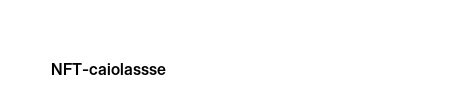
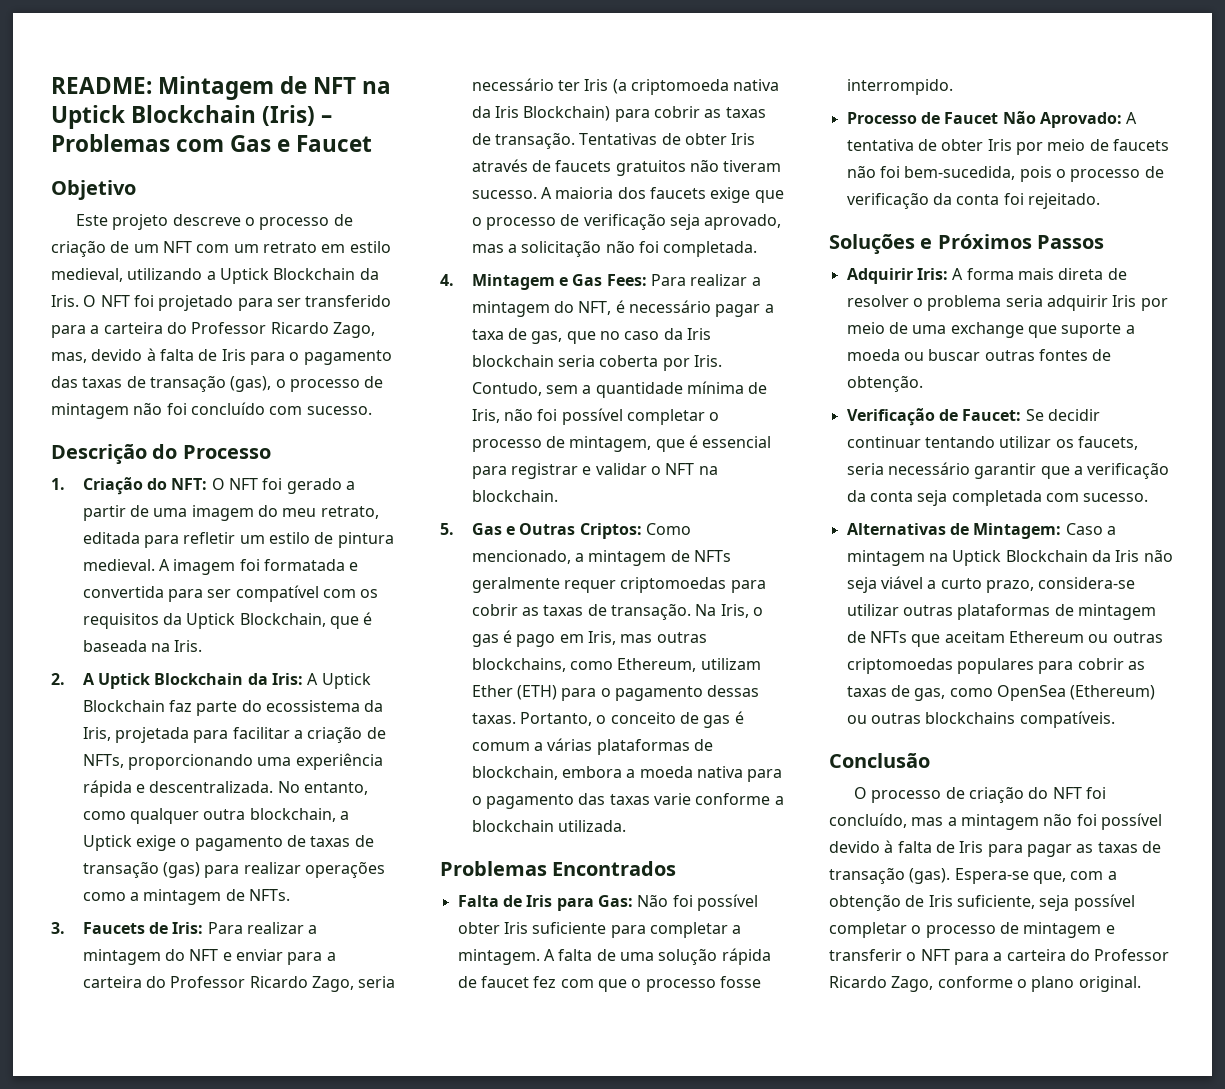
[51,63,166,75] NFT-caiolassse -> [51,76,392,100] [51,105,333,129] [51,134,373,152] [51,180,136,200] [76,214,353,230] [51,240,391,257] [51,268,379,284] [51,295,392,311] [51,322,375,338] [51,348,392,365] [51,375,384,392] [51,402,372,419] [51,444,271,464] [51,477,355,495] [82,505,379,521] [82,532,394,548] [82,559,359,575] [82,585,379,602] [82,612,373,629] [82,640,203,652] [51,673,371,689] [82,700,384,716] [82,726,386,743] [82,753,383,770] [82,780,368,797] [82,808,349,824] [82,835,374,851] [82,861,385,878] [82,889,290,905] [51,922,318,934] [82,949,336,965] [82,976,396,992] [471,78,780,95] [471,106,766,122] [471,132,756,149] [471,159,782,176] [471,187,784,203] [471,213,782,230] [471,240,758,257] [440,274,761,290] [471,300,774,317] [471,328,711,344] [471,355,722,371] [471,381,768,398] [471,408,720,425] [471,435,772,452] [471,463,718,479] [471,490,558,502] [440,523,691,539] [471,550,731,566] [471,577,766,593] [471,603,763,620] [471,630,707,647] [471,658,761,672] [471,685,760,701] [471,711,744,728] [471,738,713,755] [471,766,783,782] [471,793,784,809] [471,820,627,832] [440,861,677,876] [457,894,758,911] [457,922,742,938] [457,948,771,965] [457,976,761,992] [846,79,953,95] [846,111,1138,128] [846,139,1169,155] [846,165,1164,182] [846,192,1100,209] [829,234,1105,254] [846,268,1127,284] [846,295,1168,311] [846,322,1135,338] [846,349,1112,361] [846,375,923,392] [846,408,1100,426] [846,436,1138,450] [846,462,1170,479] [846,490,1149,506] [846,523,1116,539] [846,549,1173,566] [846,576,1136,593] [846,604,1156,620] [846,631,1163,647] [846,658,1145,674] [846,685,1156,701] [846,711,1115,728] [829,753,930,768] [854,786,1107,803] [829,813,1162,830] [829,840,1161,857] [829,867,1117,884] [829,894,1135,911] [829,922,1115,938] [829,949,1170,965] [829,976,1141,992] README: Mintagem de NFT na Uptick Blockchain (Iris) – Problemas com Gas e Faucet // Objetivo // Este projeto descreve o processo de criação de um NFT com um retrato em estilo medieval, utilizando a Uptick Blockchain da Iris. O NFT foi projetado para ser transferido para a carteira do Professor Ricardo Zago, mas, devido à falta de Iris para o pagamento das taxas de transação (gas), o processo de mintagem não foi concluído com sucesso. // Descrição do Processo // 1. Criação do NFT: O NFT foi gerado a partir de uma imagem do meu retrato, editada para refletir um estilo de pintura medieval. A imagem foi formatada e convertida para ser compatível com os requisitos da Uptick Blockchain, que é baseada na Iris. // 2. A Uptick Blockchain da Iris: A Uptick Blockchain faz parte do ecossistema da Iris, projetada para facilitar a criação de NFTs, proporcionando uma experiência rápida e descentralizada. No entanto, como qualquer outra blockchain, a Uptick exige o pagamento de taxas de transação (gas) para realizar operações como a mintagem de NFTs. // 3. Faucets de Iris: Para realizar a mintagem do NFT e enviar para a carteira do Professor Ricardo Zago, seria necessário ter Iris (a criptomoeda nativa da Iris Blockchain) para cobrir as taxas de transação. Tentativas de obter Iris através de faucets gratuitos não tiveram sucesso. A maioria dos faucets exige que o processo de verificação seja aprovado, mas a solicitação não foi completada. // 4. Mintagem e Gas Fees: Para realizar a mintagem do NFT, é necessário pagar a taxa de gas, que no caso da Iris blockchain seria coberta por Iris. Contudo, sem a quantidade mínima de Iris, não foi possível completar o processo de mintagem, que é essencial para registrar e validar o NFT na blockchain. // 5. Gas e Outras Criptos: Como mencionado, a mintagem de NFTs geralmente requer criptomoedas para cobrir as taxas de transação. Na Iris, o gas é pago em Iris, mas outras blockchains, como Ethereum, utilizam Ether (ETH) para o pagamento dessas taxas. Portanto, o conceito de gas é comum a várias plataformas de blockchain, embora a moeda nativa para o pagamento das taxas varie conforme a blockchain utilizada. // Problemas Encontrados // Falta de Iris para Gas: Não foi possível obter Iris suficiente para completar a mintagem. A falta de uma solução rápida de faucet fez com que o processo fosse interrompido. // Processo de Faucet Não Aprovado: A tentativa de obter Iris por meio de faucets não foi bem-sucedida, pois o processo de verificação da conta foi rejeitado. // Soluções e Próximos Passos // Adquirir Iris: A forma mais direta de resolver o problema seria adquirir Iris por meio de uma exchange que suporte a moeda ou buscar outras fontes de obtenção. // Verificação de Faucet: Se decidir continuar tentando utilizar os faucets, seria necessário garantir que a verificação da conta seja completada com sucesso. // Alternativas de Mintagem: Caso a mintagem na Uptick Blockchain da Iris não seja viável a curto prazo, considera-se utilizar outras plataformas de mintagem de NFTs que aceitam Ethereum ou outras criptomoedas populares para cobrir as taxas de gas, como OpenSea (Ethereum) ou outras blockchains compatíveis. // Conclusão // O processo de criação do NFT foi concluído, mas a mintagem não foi possível devido à falta de Iris para pagar as taxas de transação (gas). Espera-se que, com a obtenção de Iris suficiente, seja possível completar o processo de mintagem e transferir o NFT para a carteira do Professor Ricardo Zago, conforme o plano original.

